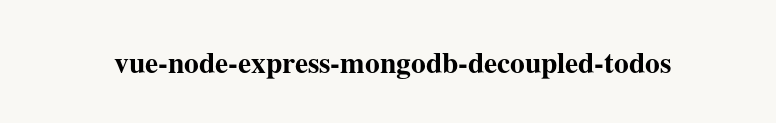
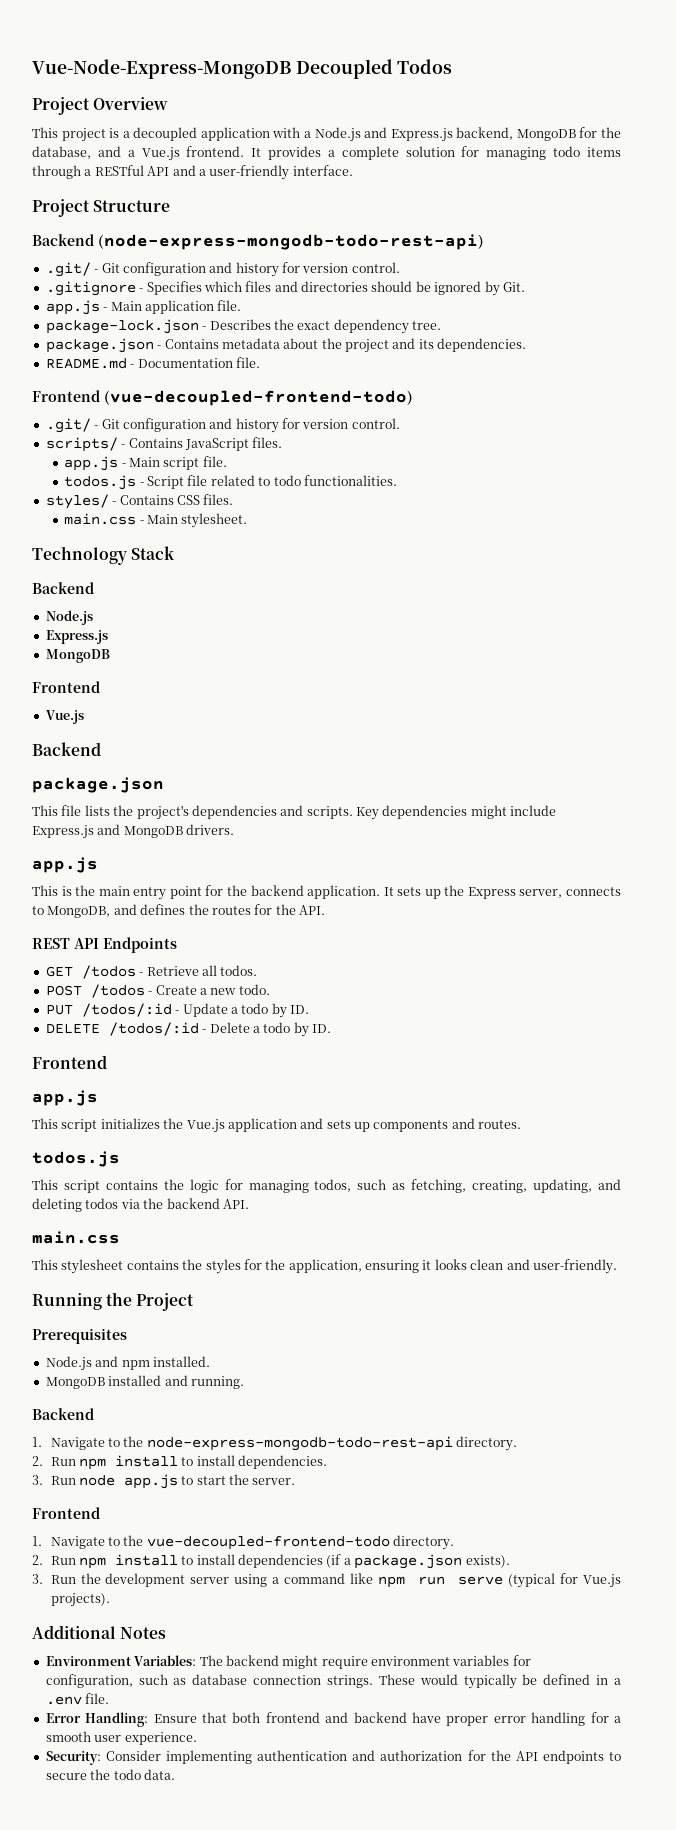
[114,53,671,79] vue-node-express-mongodb-decoupled-todos -> [32,59,453,79] [32,97,169,115] [32,127,621,142] [32,146,621,161] [32,165,353,180] [32,199,171,217] [32,234,484,250] [45,262,400,277] [45,281,525,296] [45,300,242,315] [45,319,441,334] [45,338,527,353] [45,357,260,369] [32,390,413,406] [45,418,400,433] [45,437,283,452] [64,456,227,471] [64,475,397,490] [45,494,234,509] [64,513,248,528] [32,546,176,565] [32,582,94,594] [45,610,93,625] [45,630,108,644] [45,649,110,663] [32,681,100,693] [45,710,84,724] [32,742,101,756] [32,777,164,793] [32,805,557,820] [32,824,235,839] [32,857,98,873] [32,885,621,900] [32,904,325,918] [32,937,177,953] [45,965,258,979] [45,984,270,998] [45,1003,309,1018] [45,1022,331,1037] [32,1055,107,1069] [32,1090,98,1106] [32,1118,522,1133] [32,1151,120,1167] [32,1179,621,1193] [32,1198,249,1212] [32,1231,120,1244] [32,1259,617,1274] [32,1292,195,1311] [32,1328,127,1344] [45,1356,210,1371] [45,1375,244,1389] [32,1408,94,1420] [32,1436,518,1451] [32,1455,328,1470] [32,1474,296,1489] [32,1507,100,1519] [32,1535,455,1550] [32,1554,510,1569] [32,1573,621,1588] [50,1593,110,1607] [32,1625,167,1639] [45,1655,531,1669] [45,1674,621,1689] [45,1693,110,1705] [45,1712,621,1727] [45,1731,197,1745] [45,1750,621,1765] [45,1769,175,1780] Vue-Node-Express-MongoDB Decoupled Todos // Project Overview // This project is a decoupled application with a Node.js and Express.js backend, MongoDB for the database, and a Vue.js frontend. It provides a complete solution for managing todo items through a RESTful API and a user-friendly interface. // Project Structure // Backend (node-express-mongodb-todo-rest-api) // .git/ - Git configuration and history for version control. // .gitignore - Specifies which files and directories should be ignored by Git. // app.js - Main application file. // package-lock.json - Describes the exact dependency tree. // package.json - Contains metadata about the project and its dependencies. // README.md - Documentation file. // Frontend (vue-decoupled-frontend-todo) // .git/ - Git configuration and history for version control. // scripts/ - Contains JavaScript files. // app.js - Main script file. // todos.js - Script file related to todo functionalities. // styles/ - Contains CSS files. // main.css - Main stylesheet. // Technology Stack // Backend // Node.js // Express.js // MongoDB // Frontend // Vue.js // Backend // package.json // This file lists the project's dependencies and scripts. Key dependencies might include Express.js and MongoDB drivers. // app.js // This is the main entry point for the backend application. It sets up the Express server, connects to MongoDB, and defines the routes for the API. // REST API Endpoints // GET /todos - Retrieve all todos. // POST /todos - Create a new todo. // PUT /todos/:id - Update a todo by ID. // DELETE /todos/:id - Delete a todo by ID. // Frontend // app.js // This script initializes the Vue.js application and sets up components and routes. // todos.js // This script contains the logic for managing todos, such as fetching, creating, updating, and deleting todos via the backend API. // main.css // This stylesheet contains the styles for the application, ensuring it looks clean and user-friendly. // Running the Project // Prerequisites // Node.js and npm installed. // MongoDB installed and running. // Backend // 1. Navigate to the node-express-mongodb-todo-rest-api directory. // 2. Run npm install to install dependencies. // 3. Run node app.js to start the server. // Frontend // 1. Navigate to the vue-decoupled-frontend-todo directory. // 2. Run npm install to install dependencies (if a package.json exists). // 3. Run the development server using a command like npm run serve (typical for Vue.js projects). // Additional Notes // Environment Variables: The backend might require environment variables for configuration, such as database connection strings. These would typically be defined in a .env file. // Error Handling: Ensure that both frontend and backend have proper error handling for a smooth user experience. // Security: Consider implementing authentication and authorization for the API endpoints to secure the todo data.

